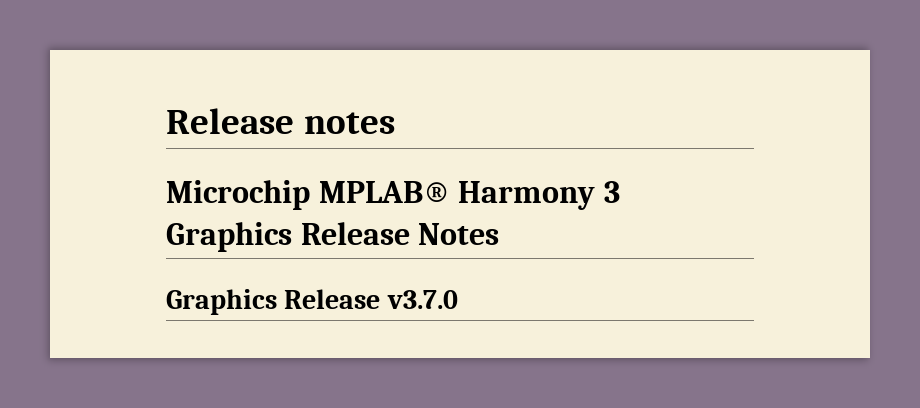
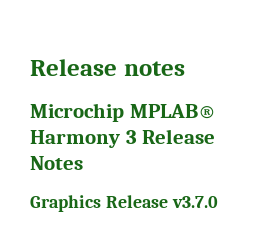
[166,222,292,252] Graphics -> (137, 137) none

